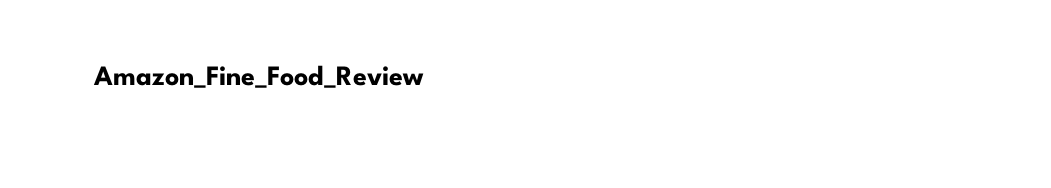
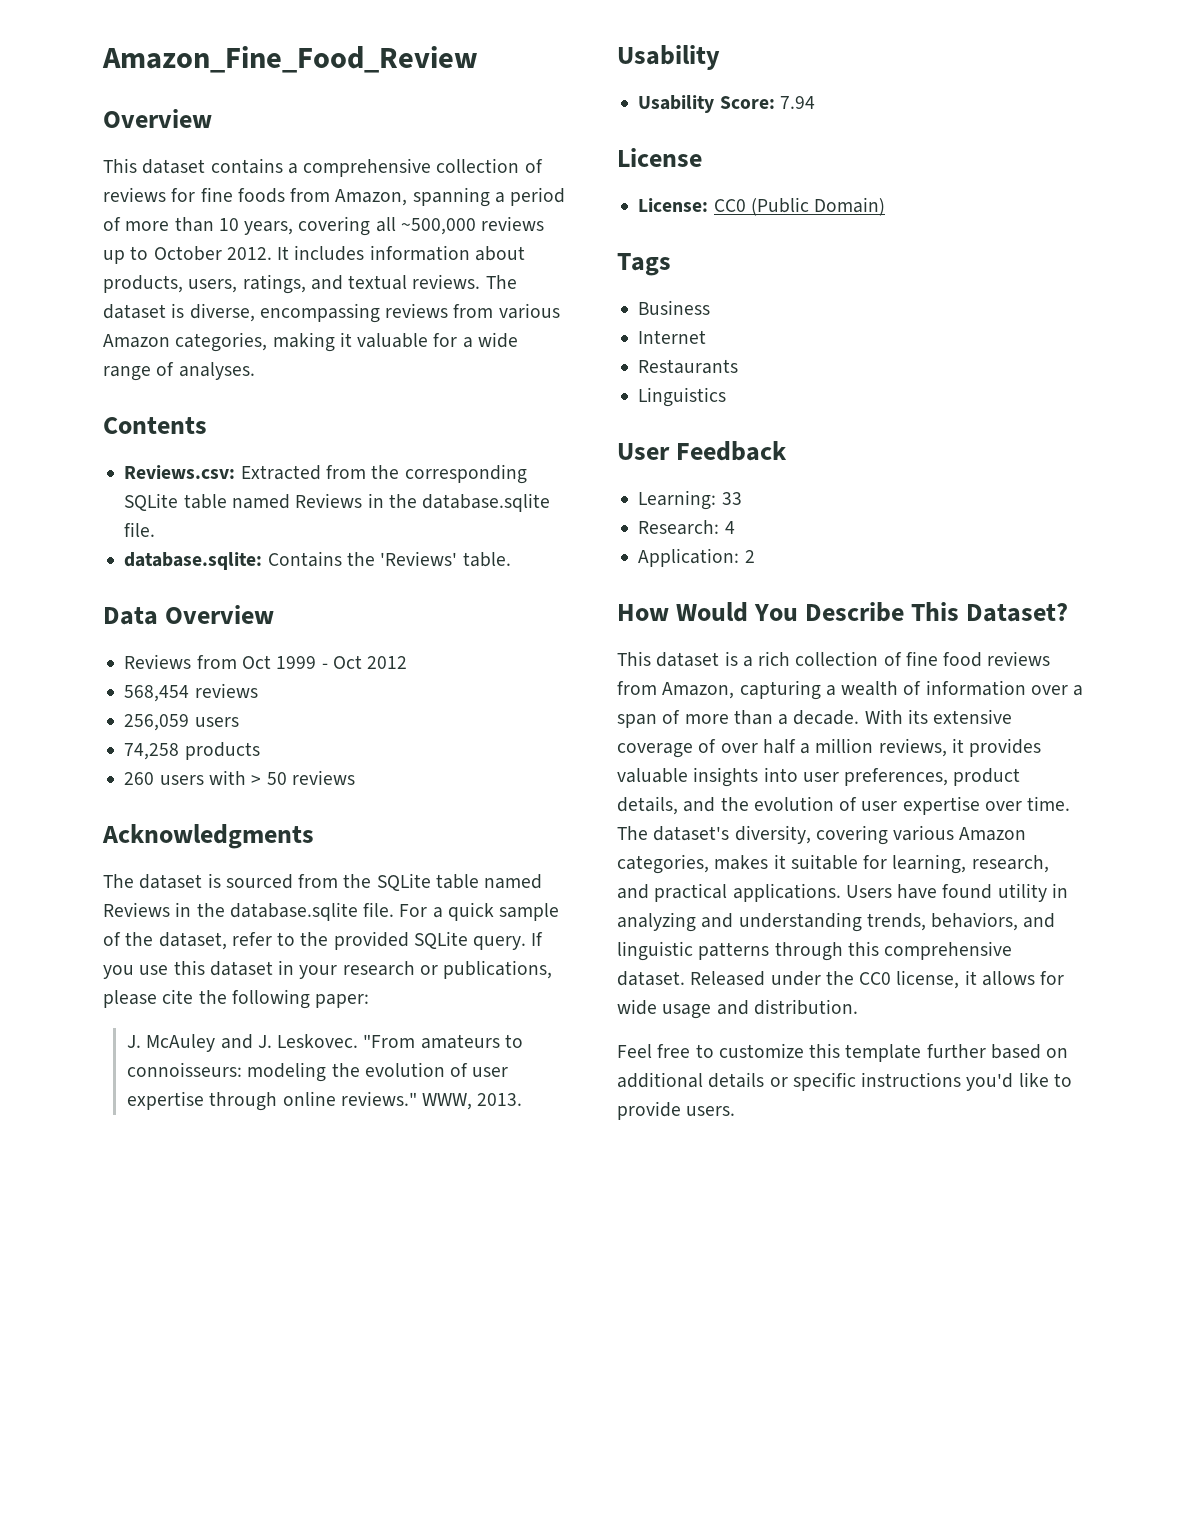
(424, 76) none -> [103,109,212,128] [103,158,543,177] [103,187,566,207] [103,216,545,236] [103,245,525,264] [103,274,517,294] [103,303,560,323] [103,332,518,352] [103,362,255,381] [103,417,207,434] [124,464,527,484] [124,493,551,512] [124,522,156,537] [124,551,511,570] [103,605,275,625] [124,654,408,669] [124,683,258,702] [124,714,239,731] [124,742,260,760] [124,770,355,785] [102,824,314,849] [103,873,543,891] [103,902,560,921] [103,931,544,950] [103,960,553,979] [103,989,370,1009] [126,1034,523,1052] [126,1062,509,1082] [126,1091,523,1111] [617,45,720,70] [638,95,815,113] [617,148,702,167] [638,197,886,216] [617,253,671,276] [638,300,711,315] [638,330,707,344] [638,359,739,374] [638,387,727,407] [617,441,788,461] [638,490,742,510] [638,520,735,535] [638,548,755,567] [617,602,1069,622] [617,651,1051,667] [617,680,1084,700] [617,709,1013,728] [617,738,1042,758] [617,767,1021,787] [617,796,1071,815] [617,825,1027,845] [617,854,1049,874] [617,883,1068,902] [617,912,1056,932] [617,941,1013,961] [617,970,1065,989] [617,999,858,1019] [617,1043,1069,1062] [617,1072,1072,1091] [617,1101,736,1120] // Overview // This dataset contains a comprehensive collection of reviews for fine foods from Amazon, spanning a period of more than 10 years, covering all ~500,000 reviews up to October 2012. It includes information about products, users, ratings, and textual reviews. The dataset is diverse, encompassing reviews from various Amazon categories, making it valuable for a wide range of analyses. // Contents // Reviews.csv: Extracted from the corresponding SQLite table named Reviews in the database.sqlite file. // database.sqlite: Contains the 'Reviews' table. // Data Overview // Reviews from Oct 1999 - Oct 2012 // 568,454 reviews // 256,059 users // 74,258 products // 260 users with > 50 reviews // Acknowledgments // The dataset is sourced from the SQLite table named Reviews in the database.sqlite file. For a quick sample of the dataset, refer to the provided SQLite query. If you use this dataset in your research or publications, please cite the following paper: // J. McAuley and J. Leskovec. "From amateurs to connoisseurs: modeling the evolution of user expertise through online reviews." WWW, 2013. // Usability // Usability Score: 7.94 // License // License: CC0 (Public Domain) // Tags // Business // Internet // Restaurants // Linguistics // User Feedback // Learning: 33 // Research: 4 // Application: 2 // How Would You Describe This Dataset? // This dataset is a rich collection of fine food reviews from Amazon, capturing a wealth of information over a span of more than a decade. With its extensive coverage of over half a million reviews, it provides valuable insights into user preferences, product details, and the evolution of user expertise over time. The dataset's diversity, covering various Amazon categories, makes it suitable for learning, research, and practical applications. Users have found utility in analyzing and understanding trends, behaviors, and linguistic patterns through this comprehensive dataset. Released under the CC0 license, it allows for wide usage and distribution. // Feel free to customize this template further based on additional details or specific instructions you'd like to provide users.

